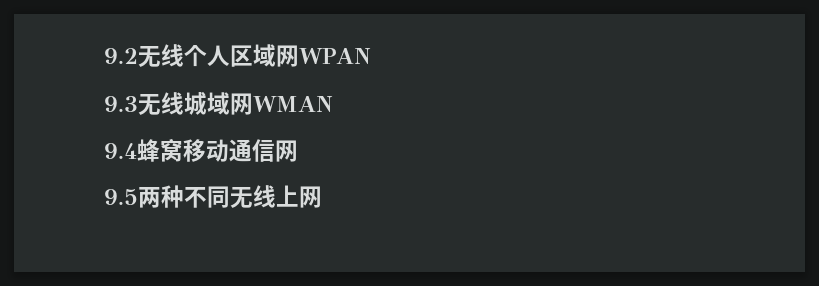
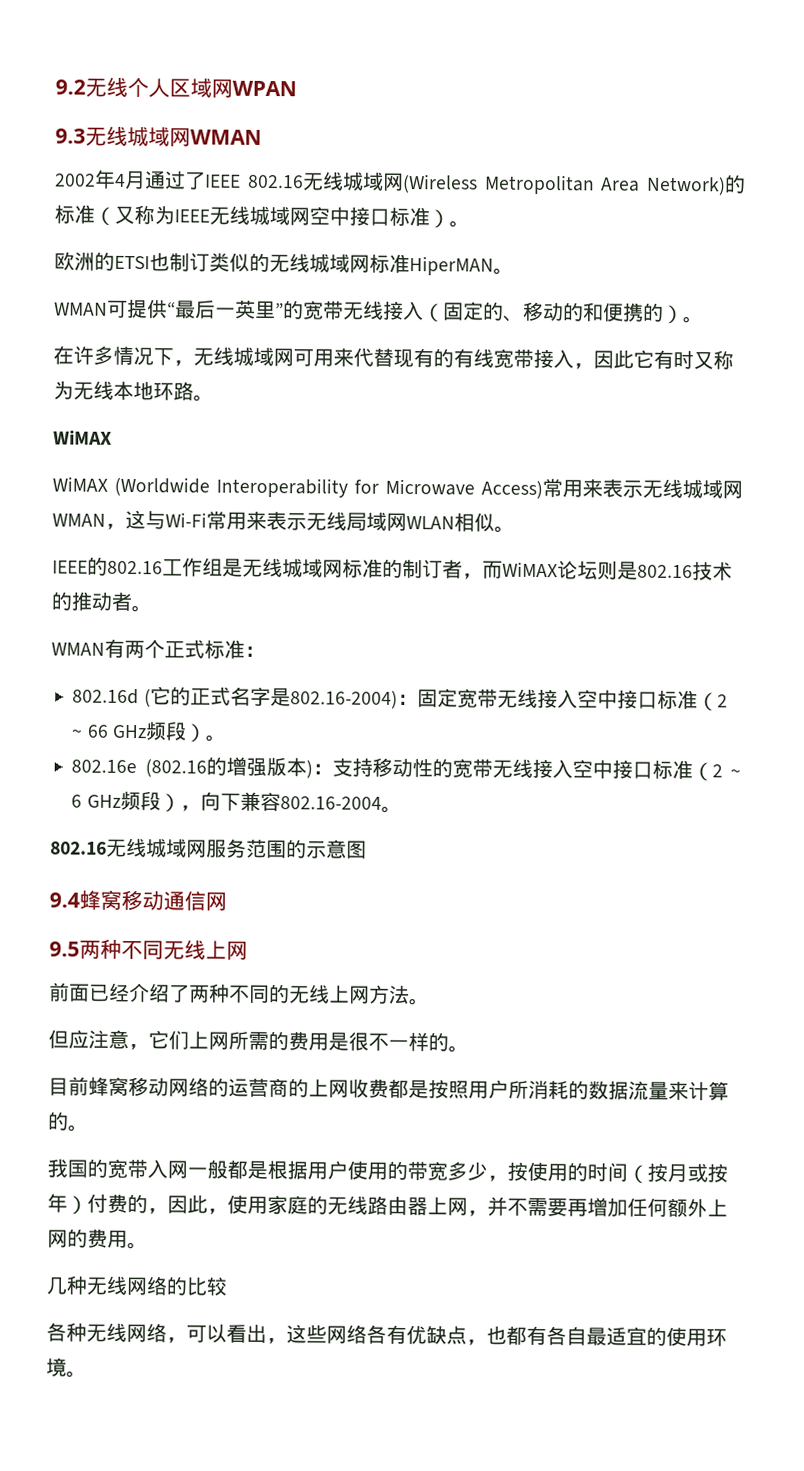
(333, 104) none -> [55,169,746,196] [54,204,470,229] [54,251,514,276] [54,298,704,325] [53,345,734,370] [53,380,214,402] [53,430,112,445] [52,476,743,500] [52,509,515,533] [52,556,733,581] [51,591,152,613] [51,638,265,659] [72,686,728,712] [71,721,227,743] [71,756,741,782] [71,790,402,813] [50,837,367,859] // 2002年4月通过了IEEE 802.16无线城域网(Wireless Metropolitan Area Network)的标准（又称为IEEE无线城域网空中接口标准）。 // 欧洲的ETSI也制订类似的无线城域网标准HiperMAN。 // WMAN可提供“最后一英里”的宽带无线接入（固定的、移动的和便携的）。 // 在许多情况下，无线城域网可用来代替现有的有线宽带接入，因此它有时又称为无线本地环路。 // WiMAX // WiMAX (Worldwide Interoperability for Microwave Access)常用来表示无线城域网WMAN，这与Wi-Fi常用来表示无线局域网WLAN相似。 // IEEE的802.16工作组是无线城域网标准的制订者，而WiMAX论坛则是802.16技术的推动者。 // WMAN有两个正式标准： // 802.16d (它的正式名字是802.16-2004)：固定宽带无线接入空中接口标准（2 ~ 66 GHz频段）。 // 802.16e (802.16的增强版本)：支持移动性的宽带无线接入空中接口标准（2 ~ 6 GHz频段），向下兼容802.16-2004。 // 802.16无线城域网服务范围的示意图
(322, 197) none -> [49,982,430,1006] [48,1029,469,1053] [48,1076,729,1101] [48,1111,89,1132] [47,1158,728,1184] [47,1193,728,1218] [47,1228,148,1250] [46,1275,228,1296] [46,1322,727,1347] [46,1357,87,1378] // 前面已经介绍了两种不同的无线上网方法。 // 但应注意，它们上网所需的费用是很不一样的。 // 目前蜂窝移动网络的运营商的上网收费都是按照用户所消耗的数据流量来计算的。 // 我国的宽带入网一般都是根据用户使用的带宽多少，按使用的时间（按月或按年）付费的，因此，使用家庭的无线路由器上网，并不需要再增加任何额外上网的费用。 // 几种无线网络的比较 // 各种无线网络，可以看出，这些网络各有优缺点，也都有各自最适宜的使用环境。

